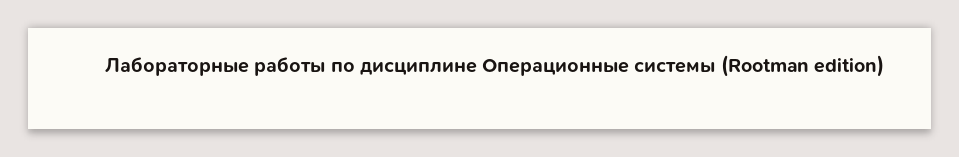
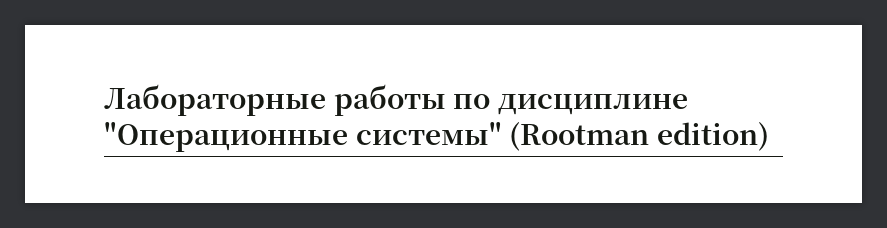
[482,59,716,76] Операционные системы -> [104,122,502,152] "Операционные системы"

